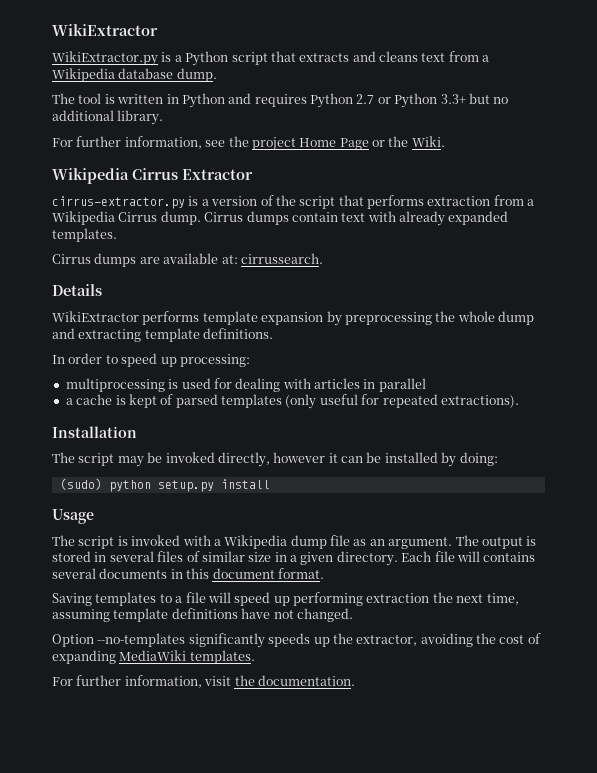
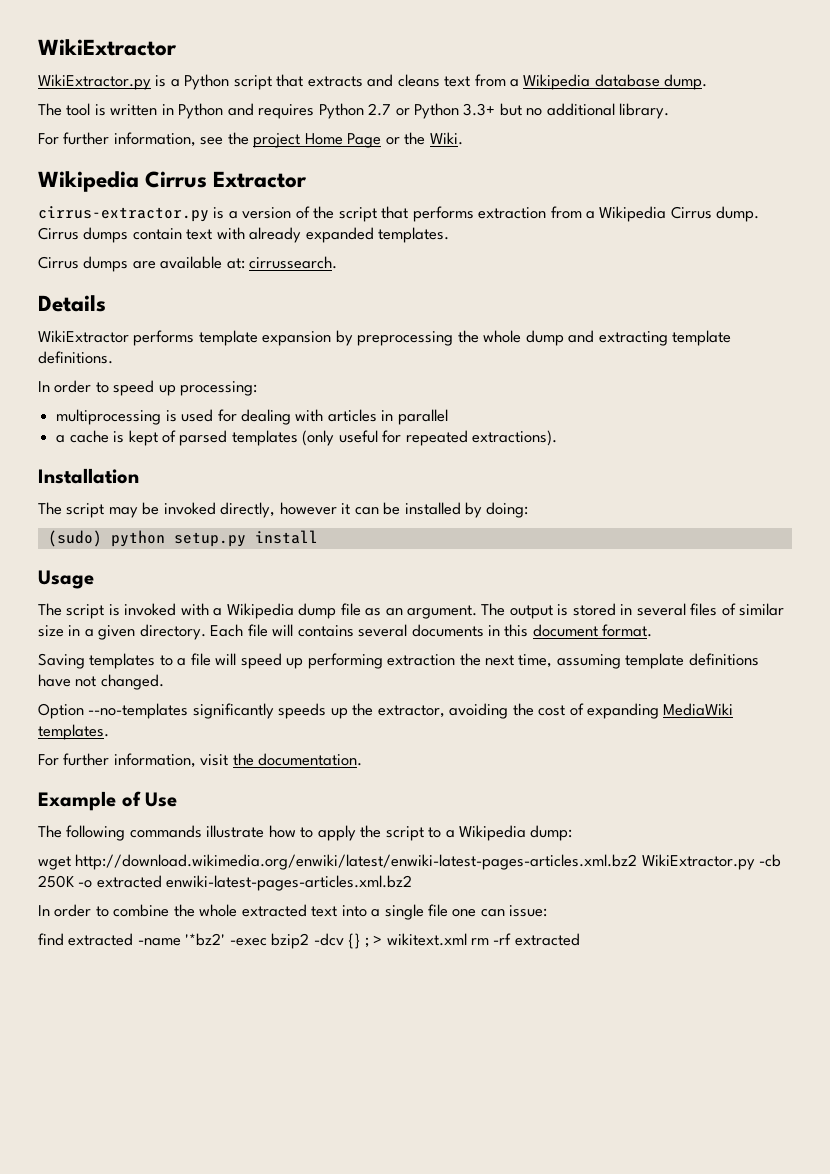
(355, 680) none -> [38,791,178,811] [38,825,573,841] [38,854,782,870] [38,875,413,891] [38,904,548,920] [38,933,580,949] // Example of Use // The following commands illustrate how to apply the script to a Wikipedia dump: // wget http://download.wikimedia.org/enwiki/latest/enwiki-latest-pages-articles.xml.bz2 WikiExtractor.py -cb 250K -o extracted enwiki-latest-pages-articles.xml.bz2 // In order to combine the whole extracted text into a single file one can issue: // find extracted -name '*bz2' -exec bzip2 -dcv {} ; > wikitext.xml rm -rf extracted

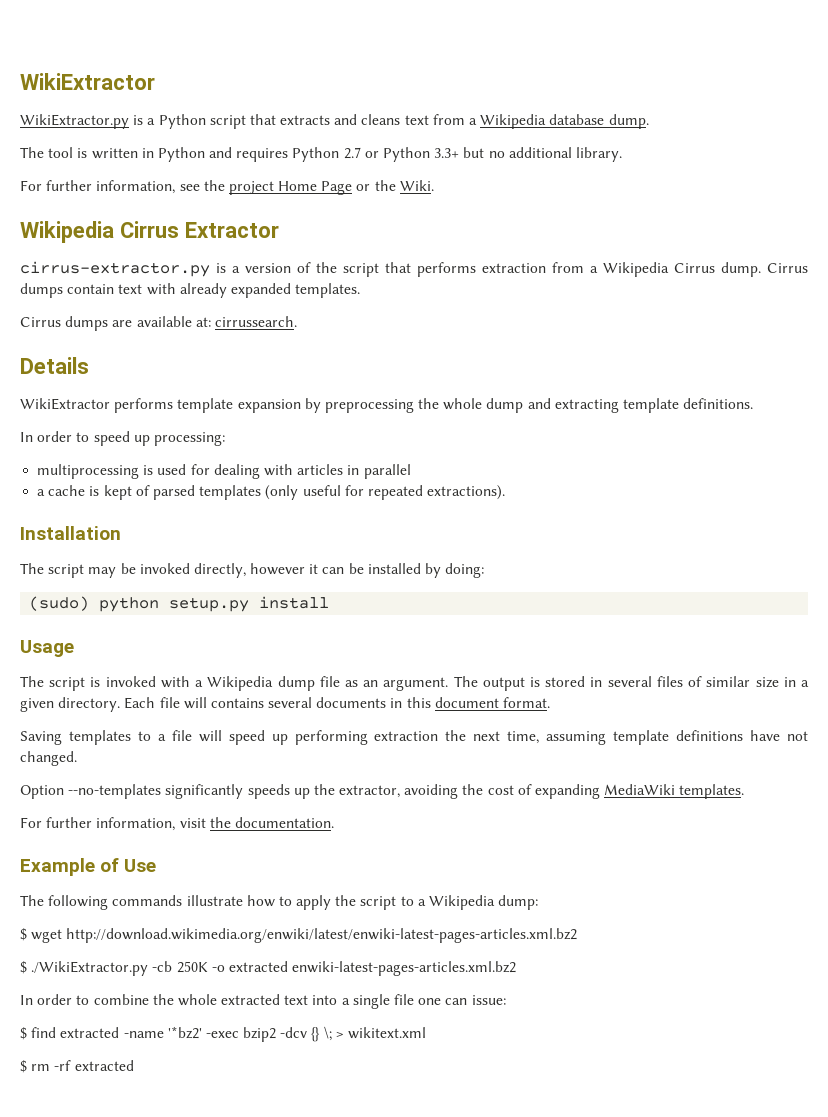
(573, 833) none -> [20,928,27,941] $
[641,854,755,870] WikiExtractor.py -> [20,961,149,976] // $ ./WikiExtractor.py
(548, 911) none -> [20,1027,27,1040] $
[364,937,369,948] ; -> [323,1026,332,1041] \;
(467, 939) none -> [20,1060,27,1073] // $

